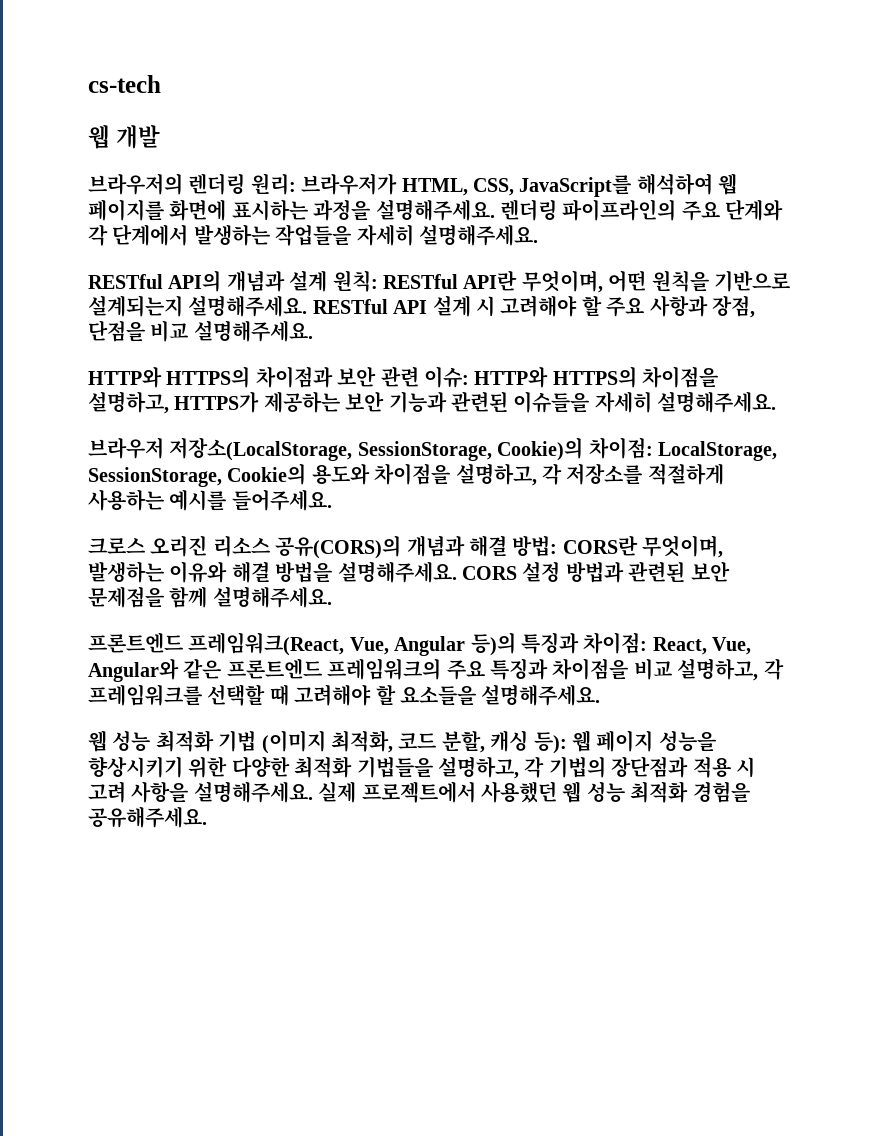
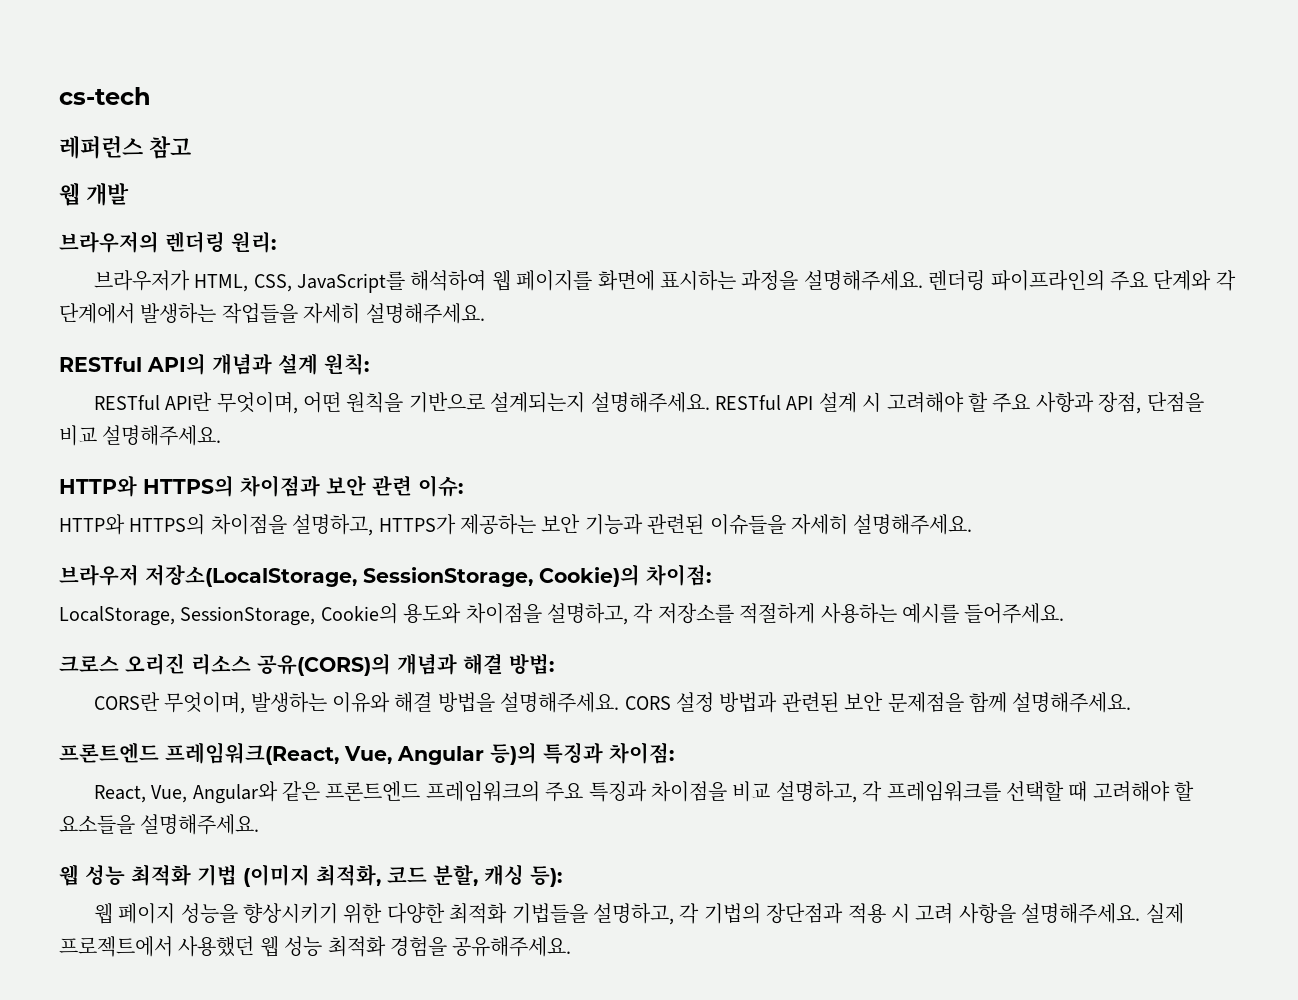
(161, 84) none -> [59,135,191,159] // 레퍼런스 참고
(296, 184) none -> (276, 242) //
(378, 281) none -> (369, 364) //
(469, 377) none -> (463, 486) //
(653, 448) none -> (711, 575) //
(558, 546) none -> (554, 664) //
(648, 643) none -> (674, 753) //
(567, 743) none -> (562, 876) //

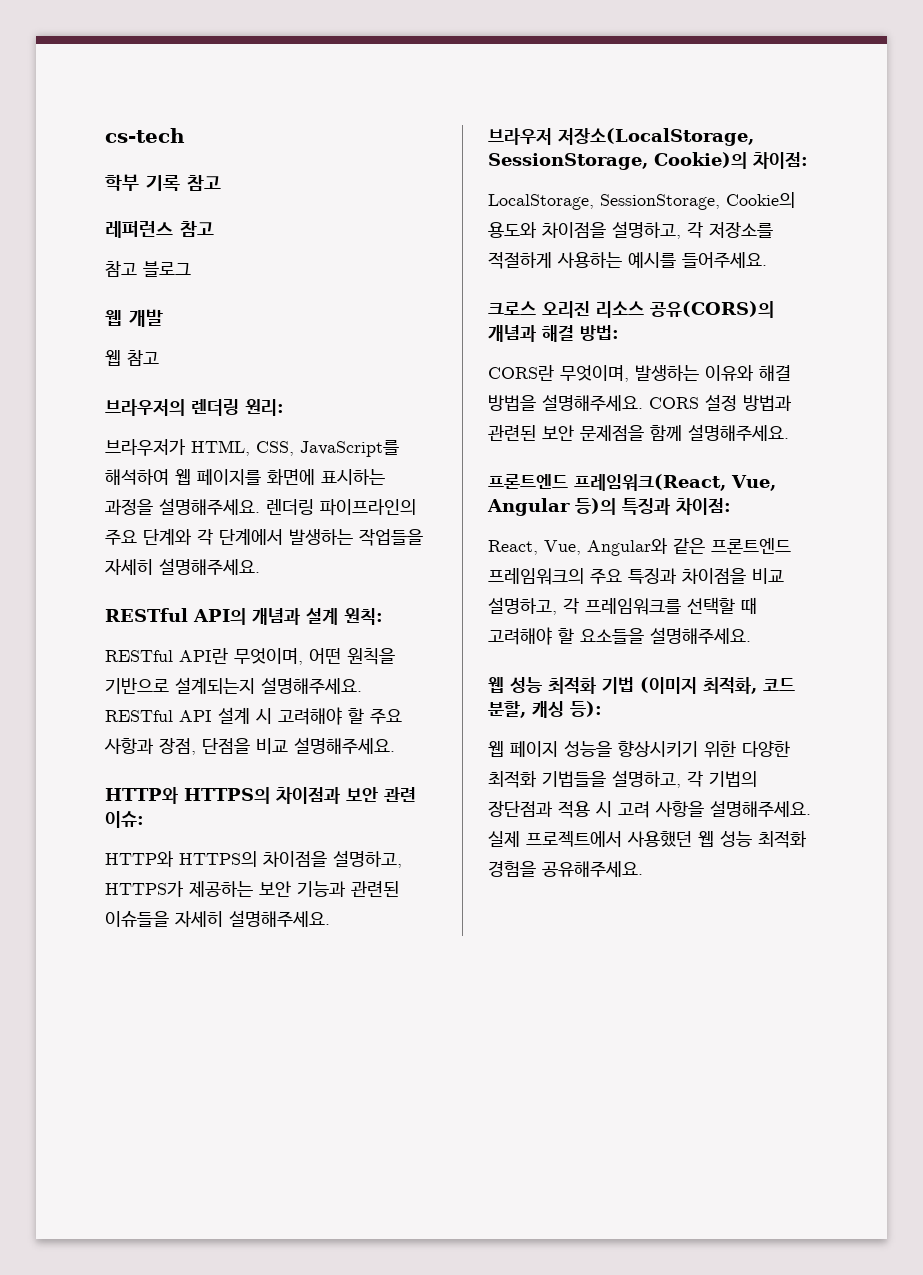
(151, 96) none -> [105,174,221,191] // 학부 기록 참고
(191, 147) none -> [105,261,191,277] // 참고 블로그
(129, 194) none -> [105,350,159,366] // 웹 참고

